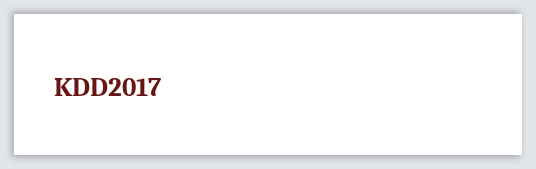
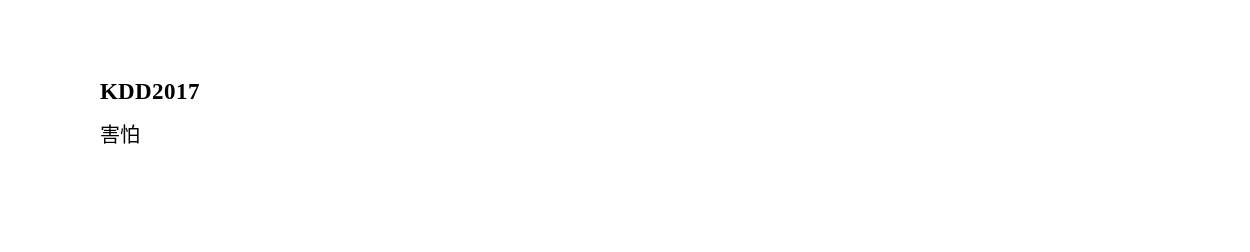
(162, 87) none -> [100,124,140,144] // 害怕

